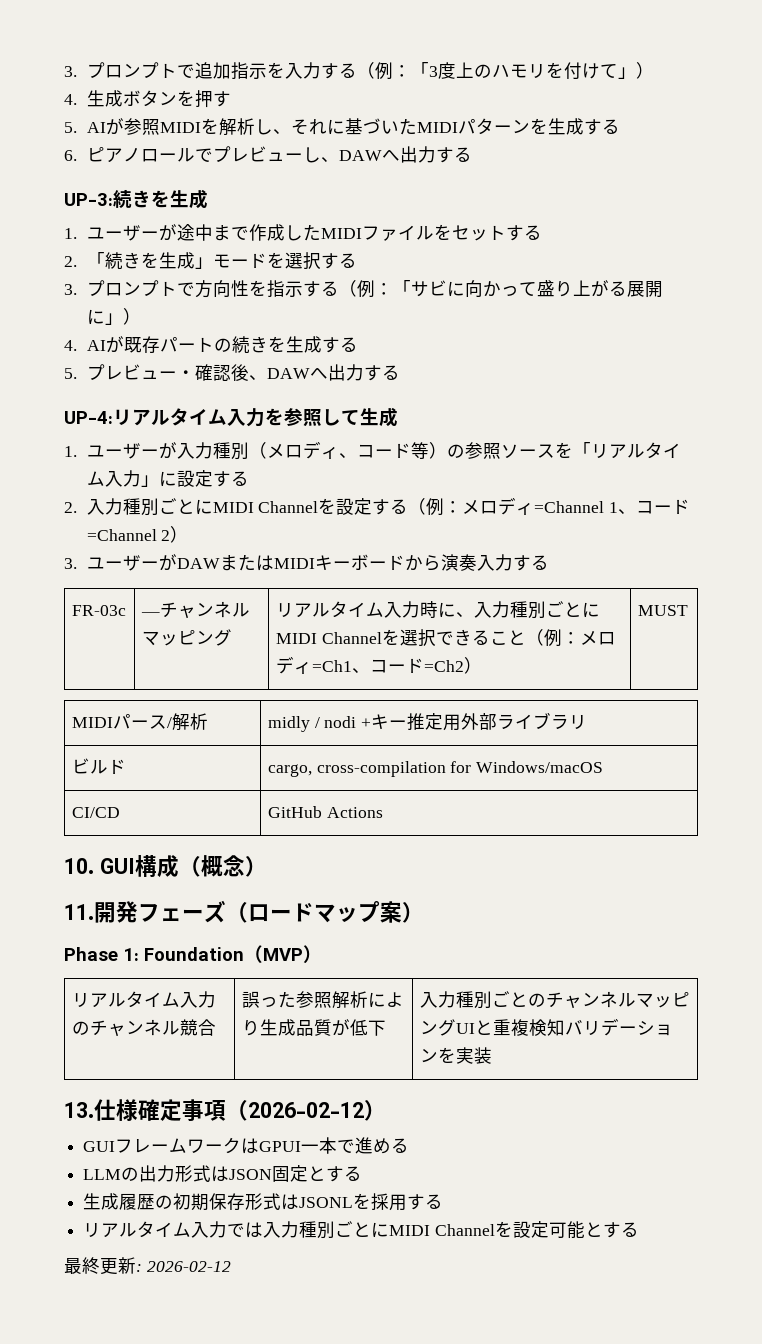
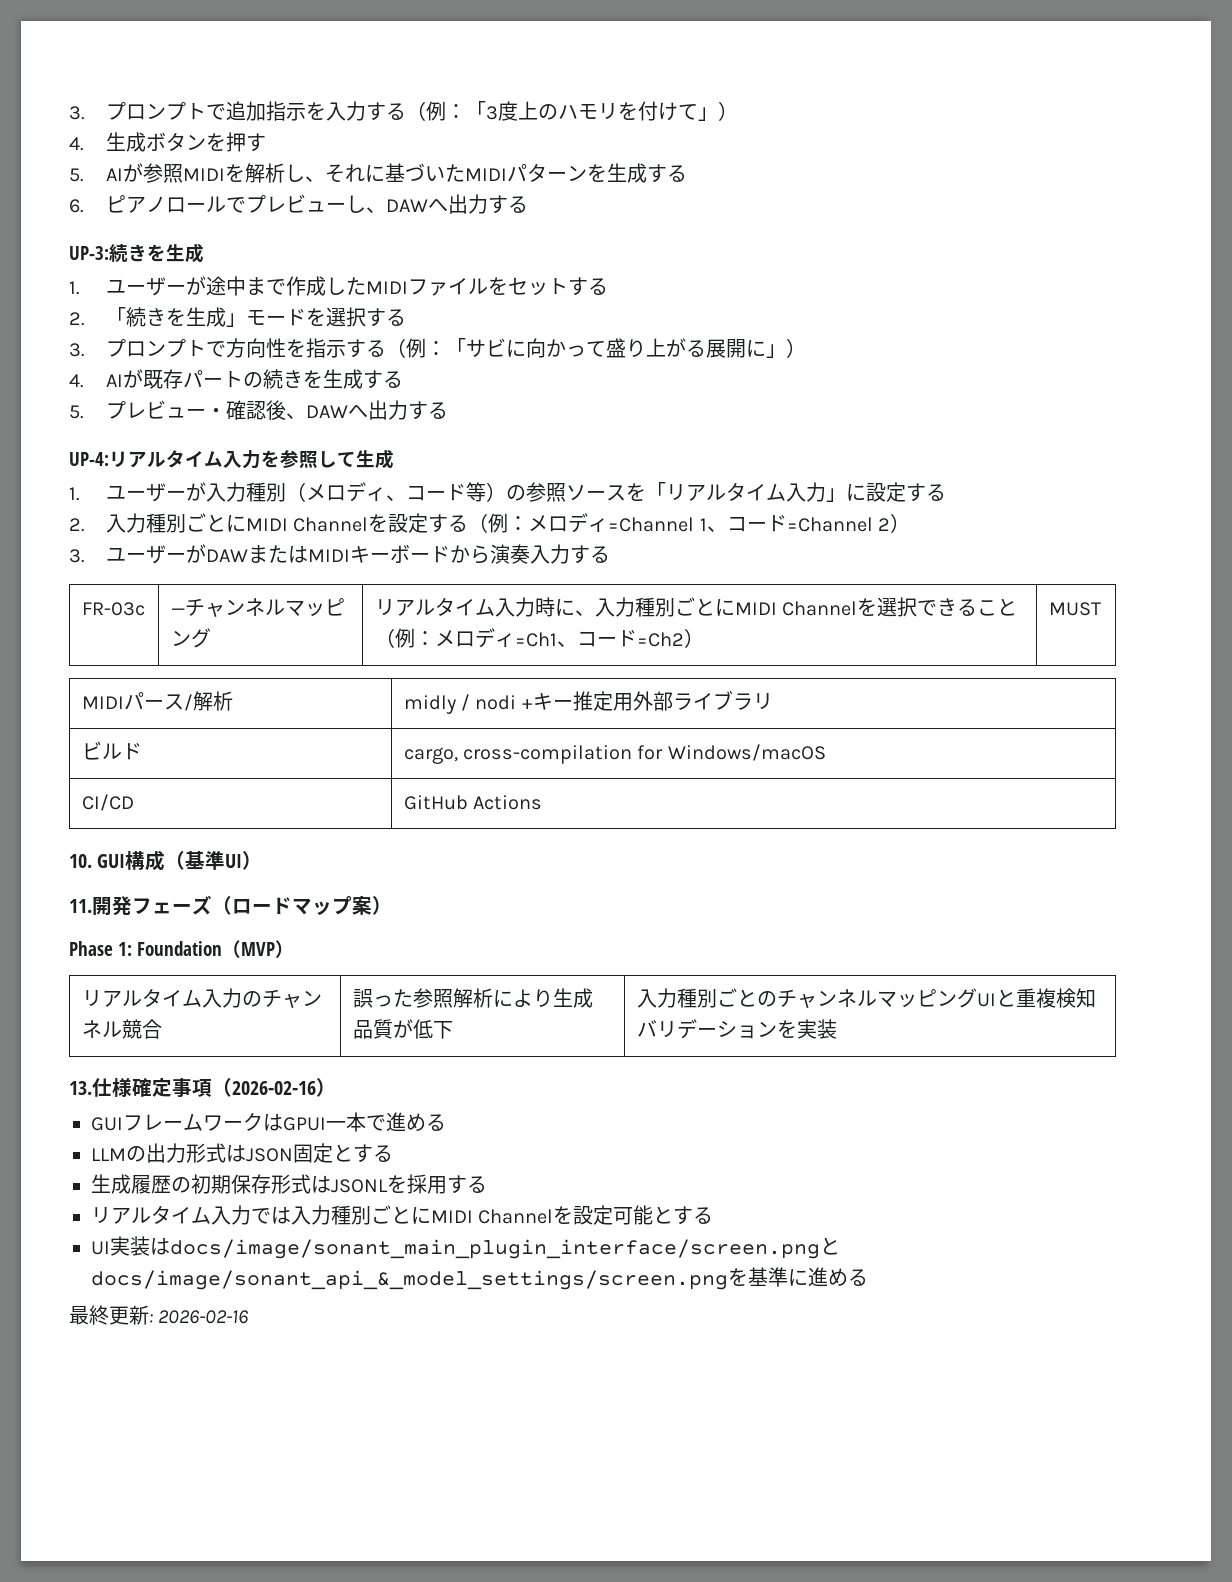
[200,855,245,877] 概念 -> [185,850,243,870] 基準UI
[248,1102,364,1118] 2026-02-12 -> [232,1081,316,1095] 2026-02-16
(639, 1229) none -> [91,1236,840,1259] [91,1267,868,1290] // UI実装はdocs/image/sonant_main_plugin_interface/screen.pngとdocs/image/sonant_api_&_model_settings/screen.pngを基準に進める
[146,1261,231,1272] 2026-02-12 -> [158,1310,250,1324] 2026-02-16

